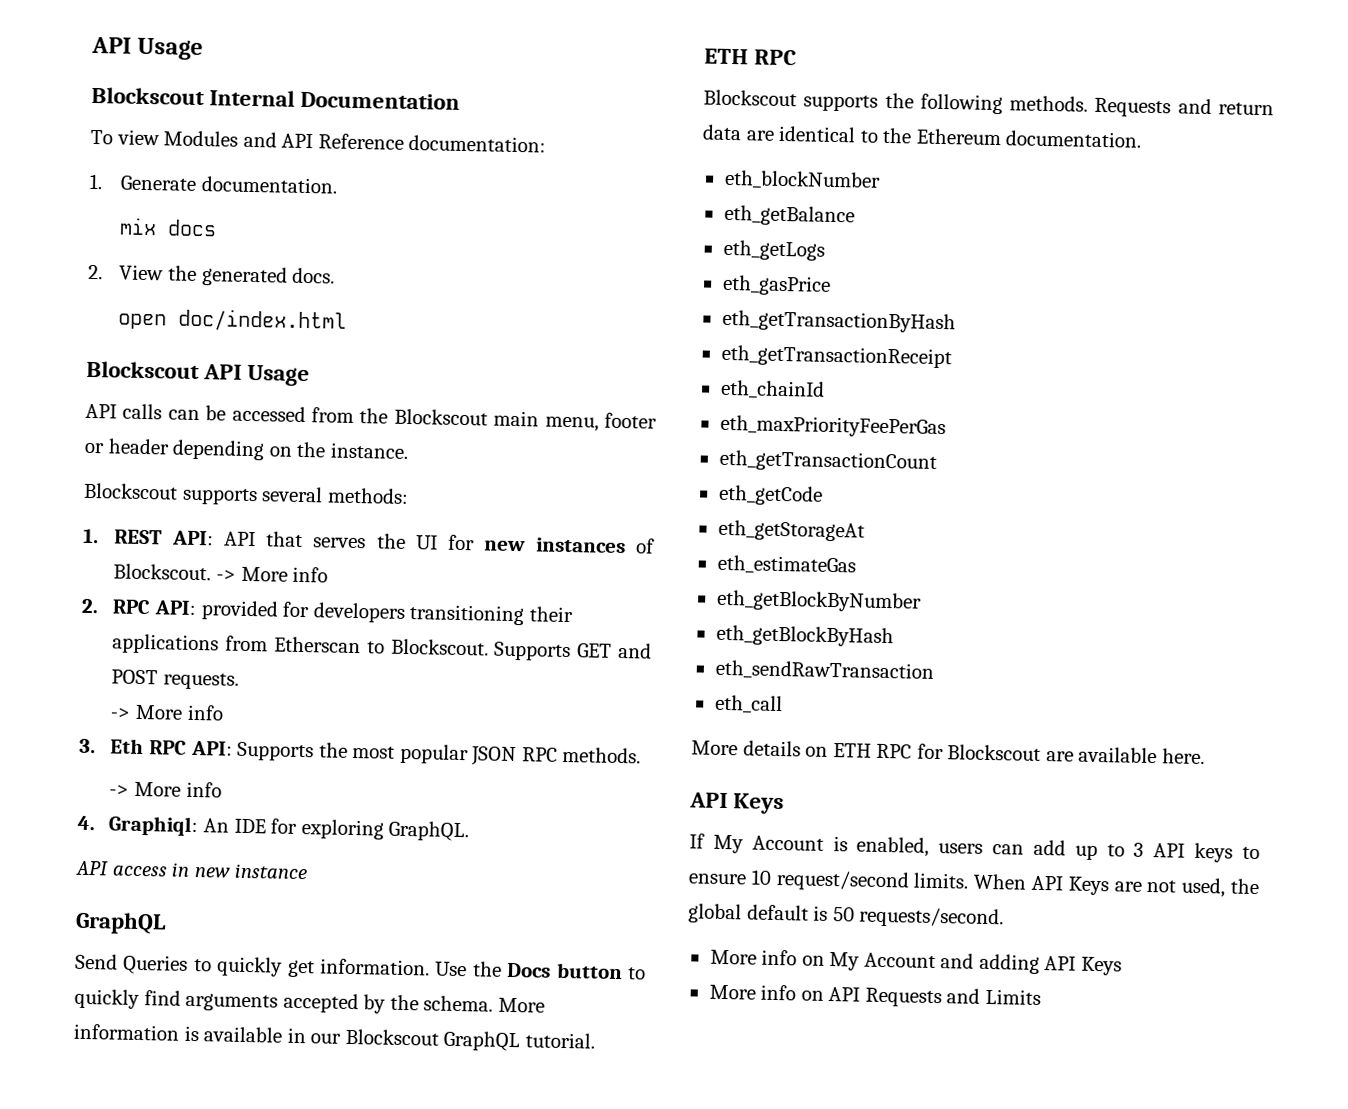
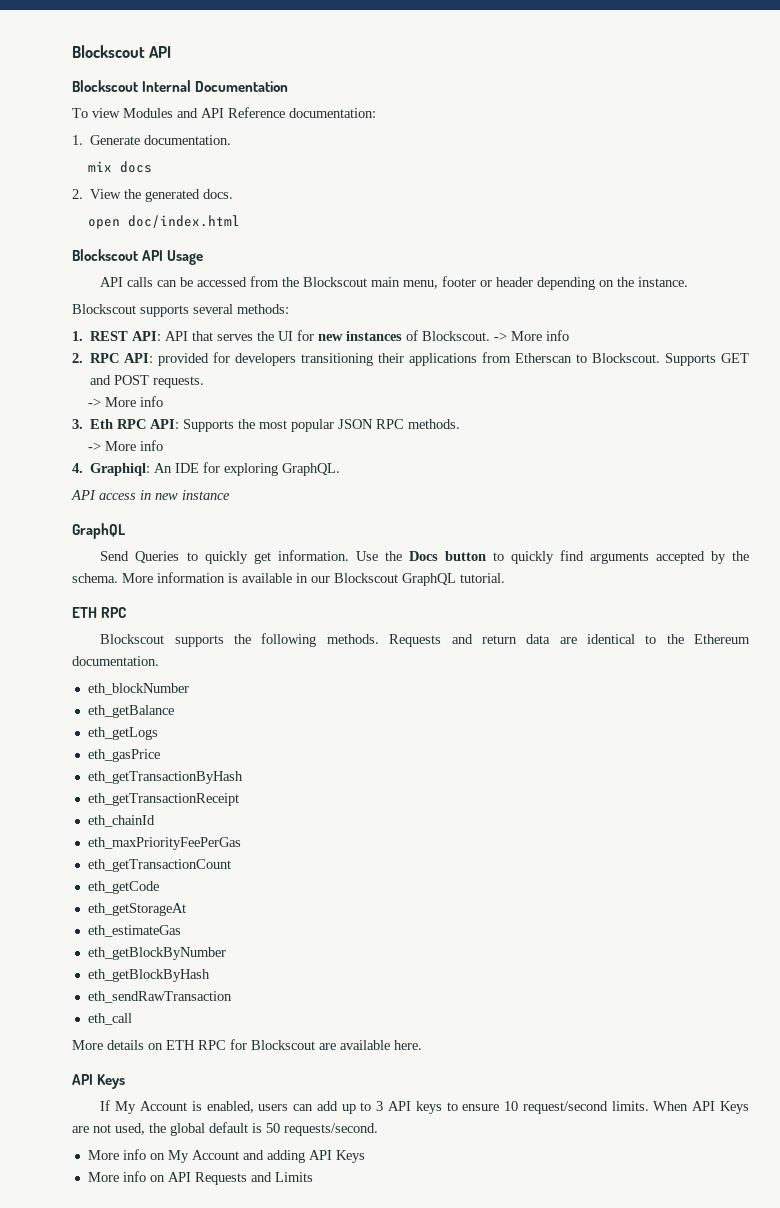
[91,36,204,61] API Usage -> [72,45,172,58] Blockscout API

